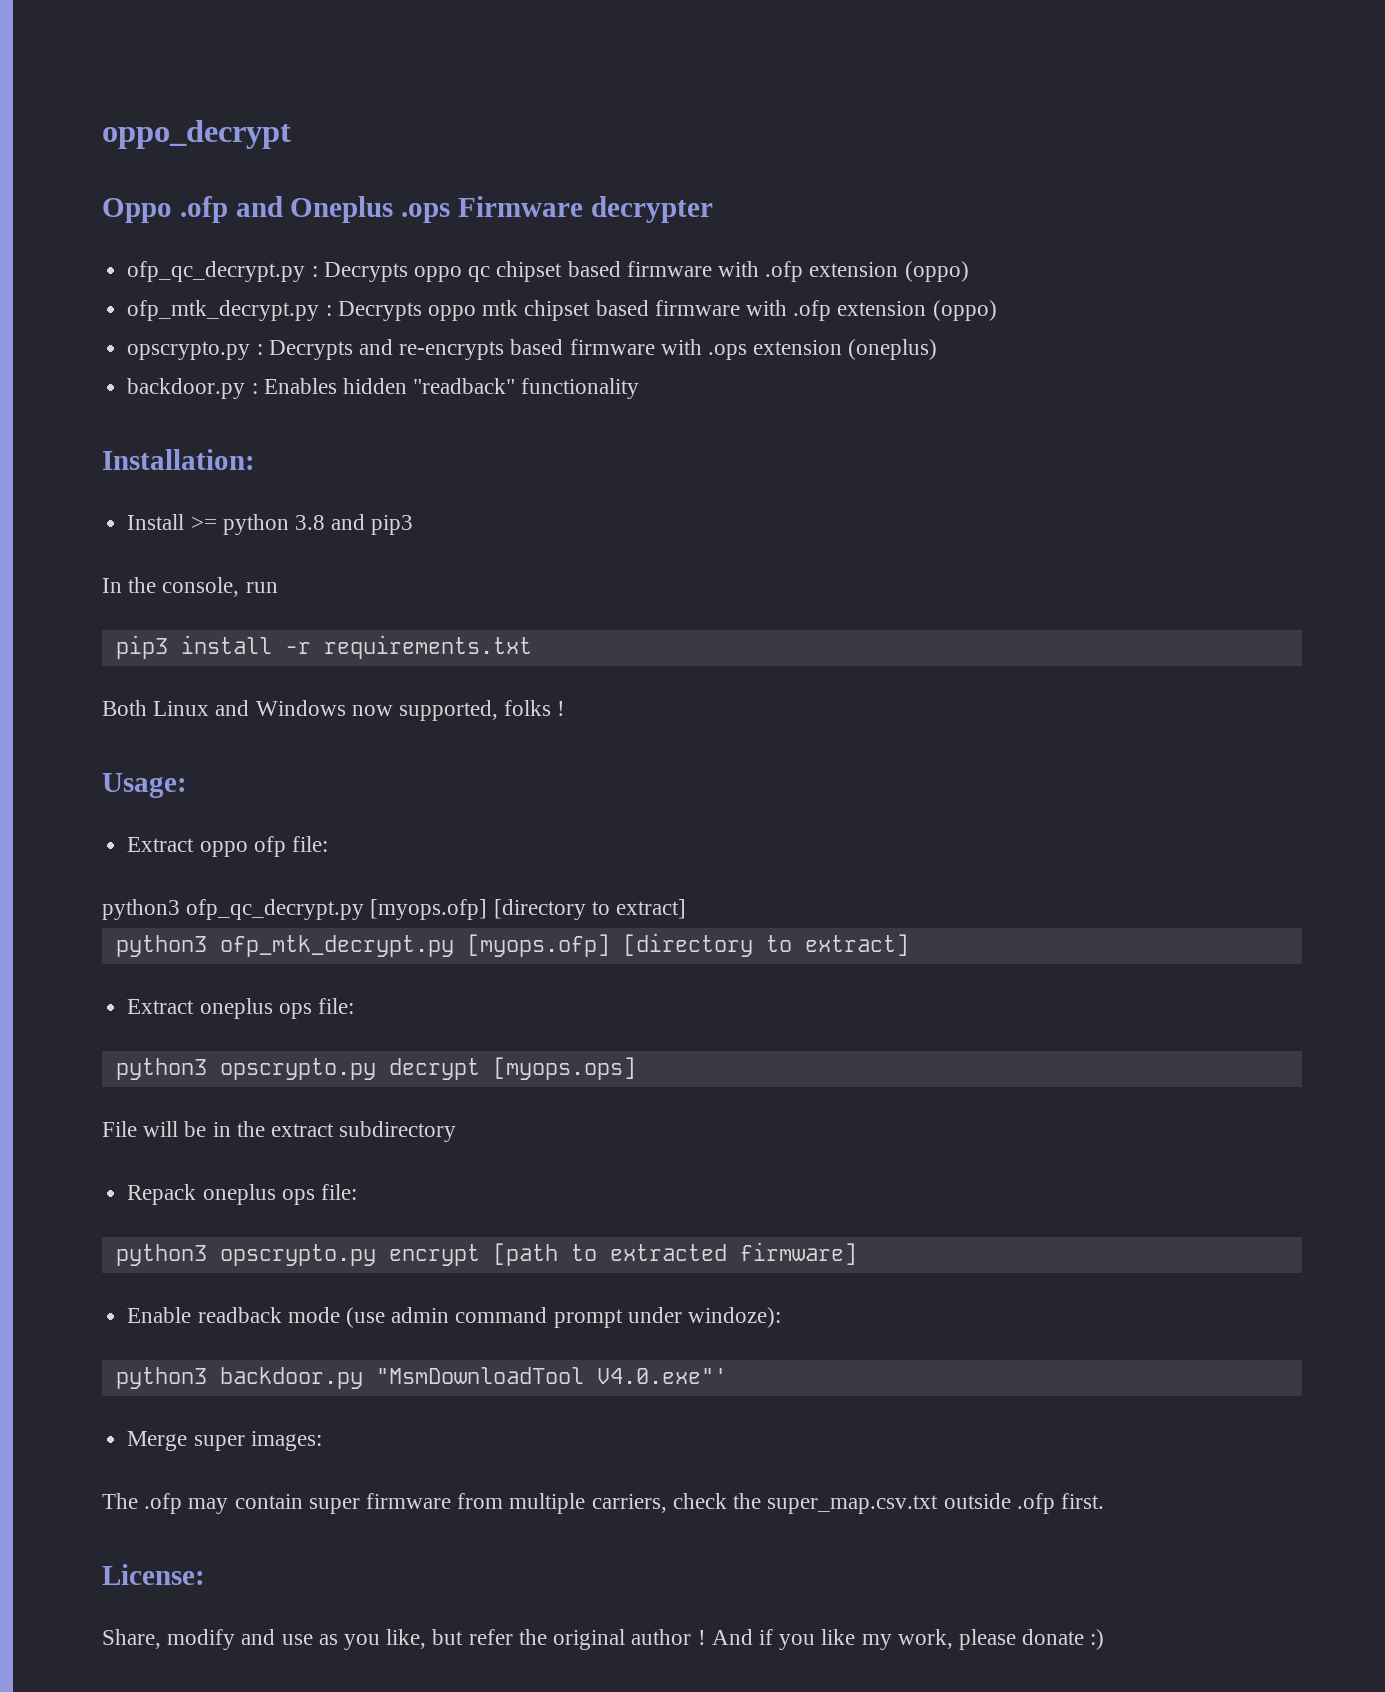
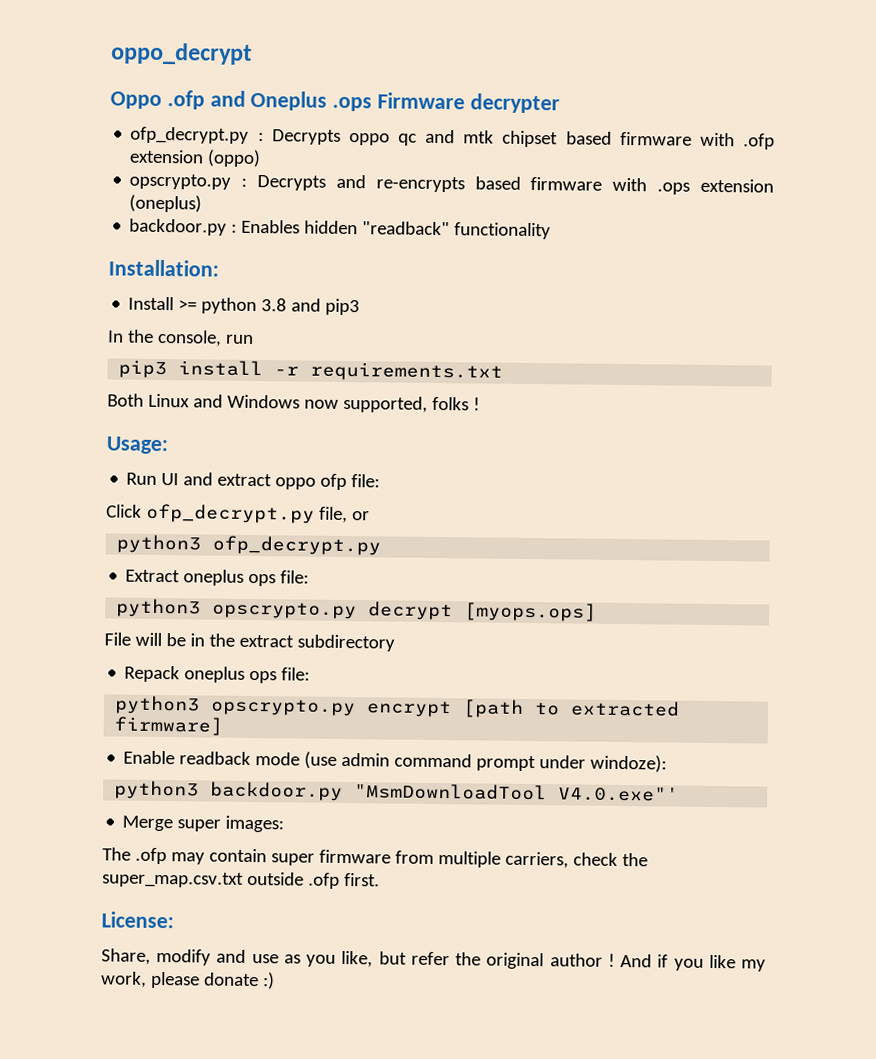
[127,261,306,282] ofp_qc_decrypt.py -> [130,126,250,144] ofp_decrypt.py
[496,261,969,282] [127,300,476,321] chipset based firmware with .ofp extension (oppo) // ofp_mtk_decrypt.py : Decrypts oppo -> [425,129,456,144] and
[127,837,195,852] Extract -> [126,472,273,487] Run UI and extract
[102,899,687,920] [115,933,909,957] python3 ofp_qc_decrypt.py [myops.ofp] [directory to extract] // python3 ofp_mtk_decrypt.py [myops.ofp] [directory to extract] -> [106,503,370,524] [116,534,382,556] Click ofp_decrypt.py file, or // python3 ofp_decrypt.py

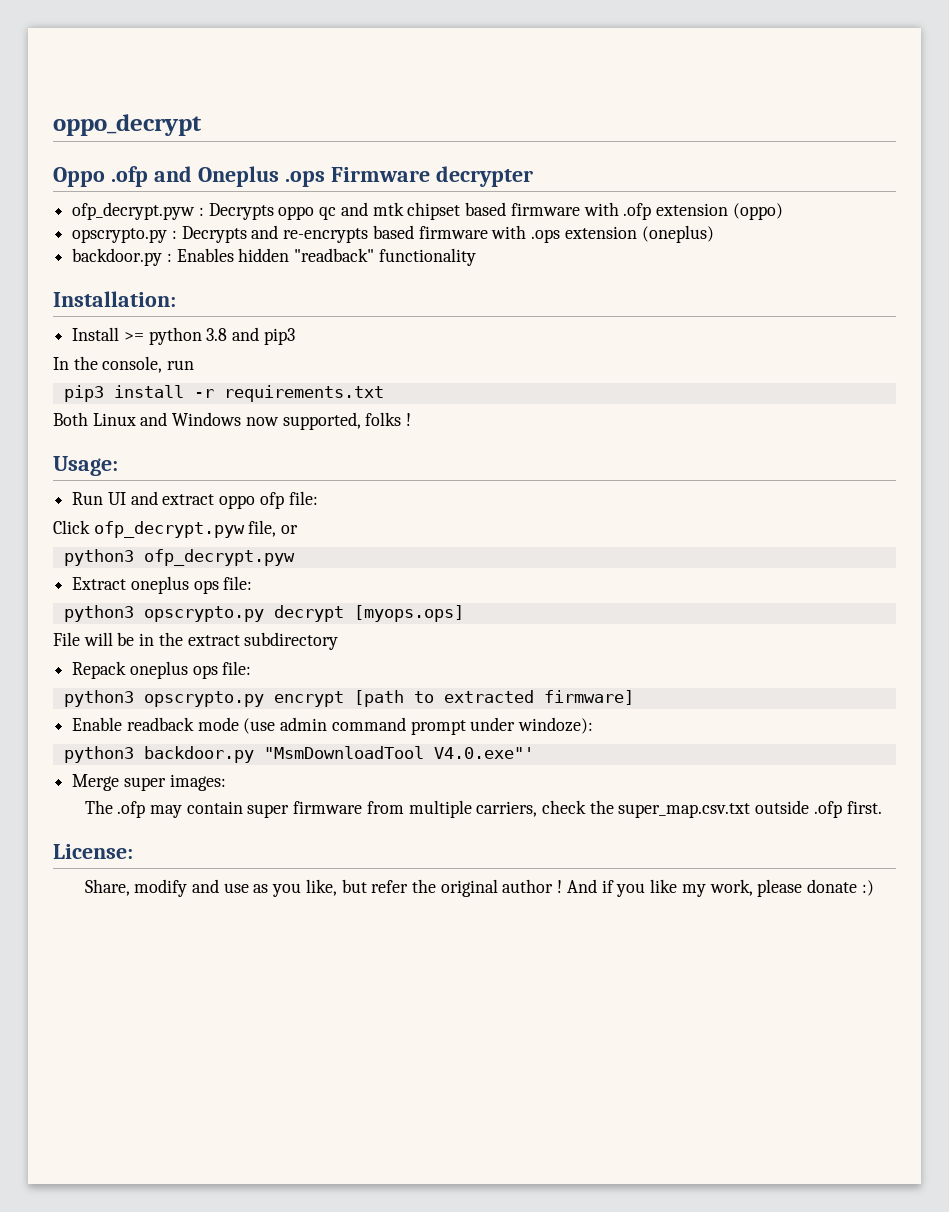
[130,126,250,144] ofp_decrypt.py -> [72,202,196,220] ofp_decrypt.pyw
[145,503,315,524] ofp_decrypt.py -> [93,521,245,538] ofp_decrypt.pyw
[212,535,382,556] ofp_decrypt.py -> [143,549,295,566] ofp_decrypt.pyw

